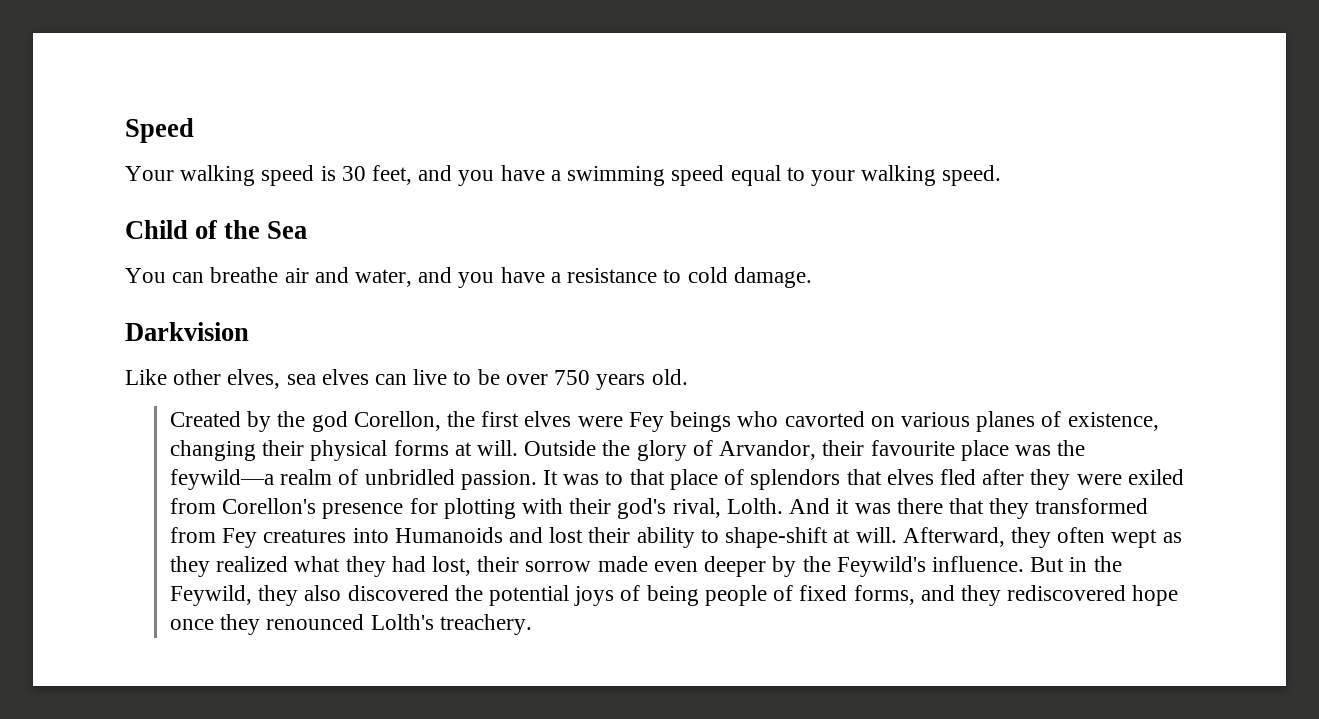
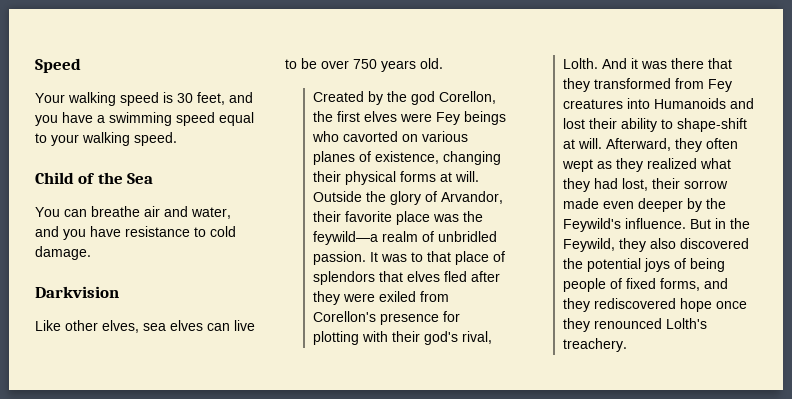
[550,272,561,283] a -> (121, 231) none
[870,440,955,456] favourite -> [344,211,392,222] favorite

